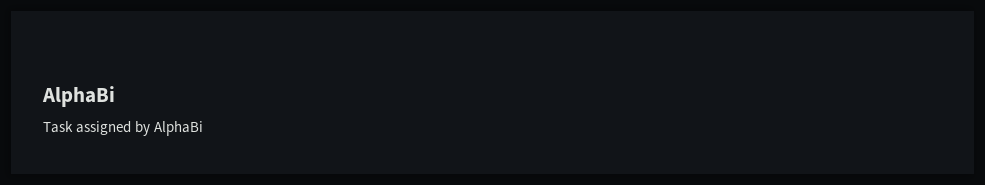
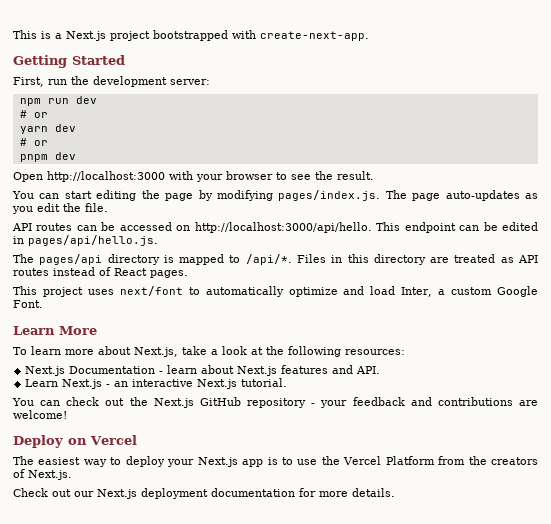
[42,86,115,107] [43,121,204,136] AlphaBi // Task assigned by AlphaBi -> [13,30,369,41] [13,55,125,68] [13,76,210,87] [19,96,97,106] [19,110,48,118] [19,124,76,134] [19,138,48,146] [19,152,76,162] [13,171,374,182] [12,190,538,201] [12,203,108,214] [12,222,538,233] [13,235,158,246] [13,254,538,265] [13,267,188,278] [13,286,538,297] [13,300,43,308] [13,326,97,335] [13,346,405,357] [25,365,381,376] [25,378,288,389] [12,397,538,408] [13,410,67,419] [13,435,137,448] [13,456,538,467] [13,469,72,480] [13,488,395,499] This is a Next.js project bootstrapped with create-next-app. // Getting Started // First, run the development server: // npm run dev // # or // yarn dev // # or // pnpm dev // Open http://localhost:3000 with your browser to see the result. // You can start editing the page by modifying pages/index.js. The page auto-updates as you edit the file. // API routes can be accessed on http://localhost:3000/api/hello. This endpoint can be edited in pages/api/hello.js. // The pages/api directory is mapped to /api/*. Files in this directory are treated as API routes instead of React pages. // This project uses next/font to automatically optimize and load Inter, a custom Google Font. // Learn More // To learn more about Next.js, take a look at the following resources: // Next.js Documentation - learn about Next.js features and API. // Learn Next.js - an interactive Next.js tutorial. // You can check out the Next.js GitHub repository - your feedback and contributions are welcome! // Deploy on Vercel // The easiest way to deploy your Next.js app is to use the Vercel Platform from the creators of Next.js. // Check out our Next.js deployment documentation for more details.

